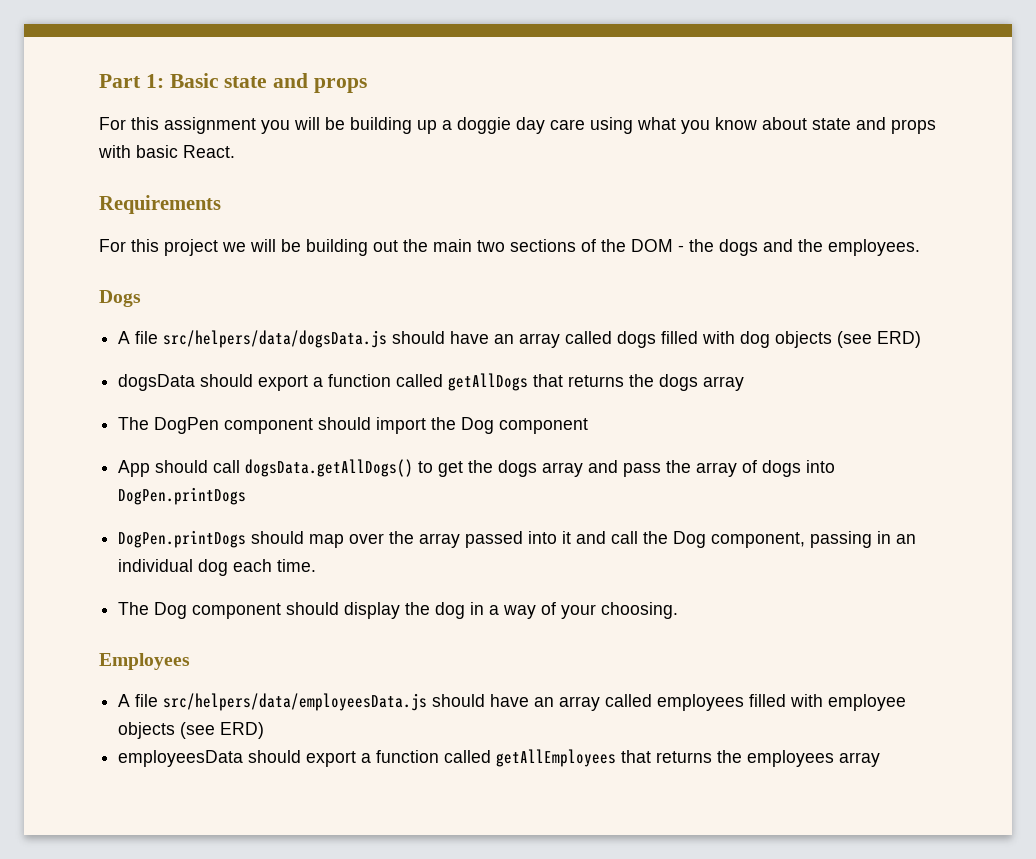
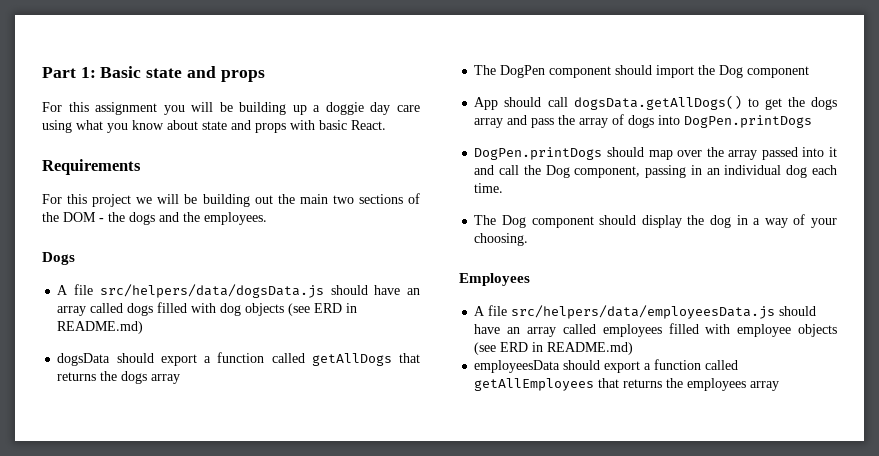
[877,331,922,348] ERD) -> [314,303,358,313] [57,321,144,334] ERD in README.md)
[220,722,265,739] ERD) -> [500,342,634,355] ERD in README.md)

